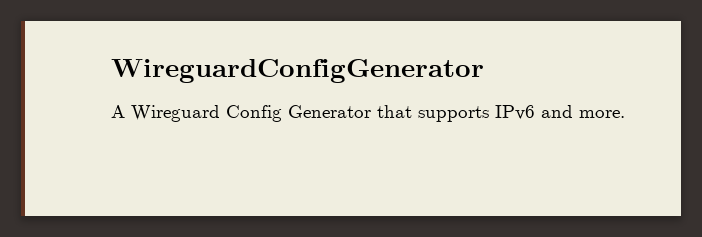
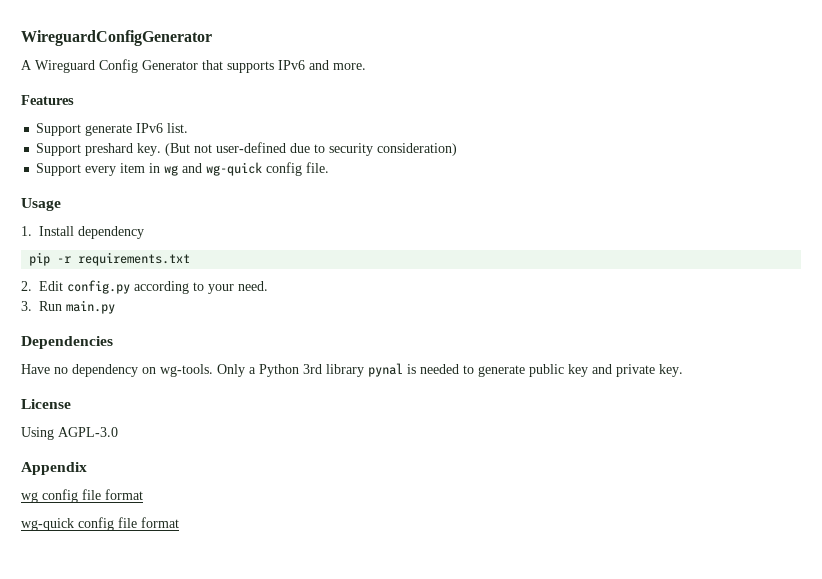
(625, 114) none -> [21,95,74,105] [36,123,189,136] [36,142,458,156] [36,162,330,176] [21,198,61,211] [21,226,144,239] [29,252,191,266] [21,280,268,294] [21,300,115,314] [21,336,113,349] [21,363,683,377] [21,399,71,409] [21,427,118,440] [21,462,87,475] [21,489,143,503] [21,517,179,531] // Features // Support generate IPv6 list. // Support preshard key. (But not user-defined due to security consideration) // Support every item in wg and wg-quick config file. // Usage // 1. Install dependency // pip -r requirements.txt // 2. Edit config.py according to your need. // 3. Run main.py // Dependencies // Have no dependency on wg-tools. Only a Python 3rd library pynal is needed to generate public key and private key. // License // Using AGPL-3.0 // Appendix // wg config file format // wg-quick config file format

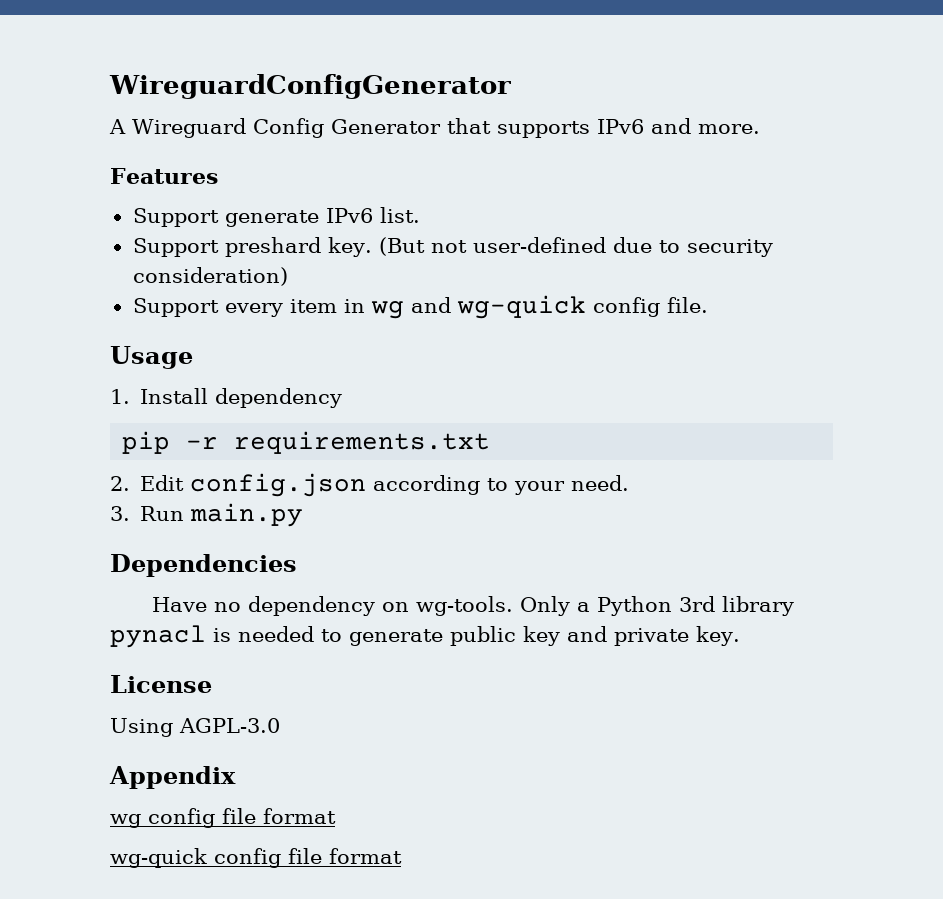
[67,280,130,294] config.py -> [190,473,367,497] config.json
[368,363,403,377] pynal -> [110,625,206,648] pynacl

